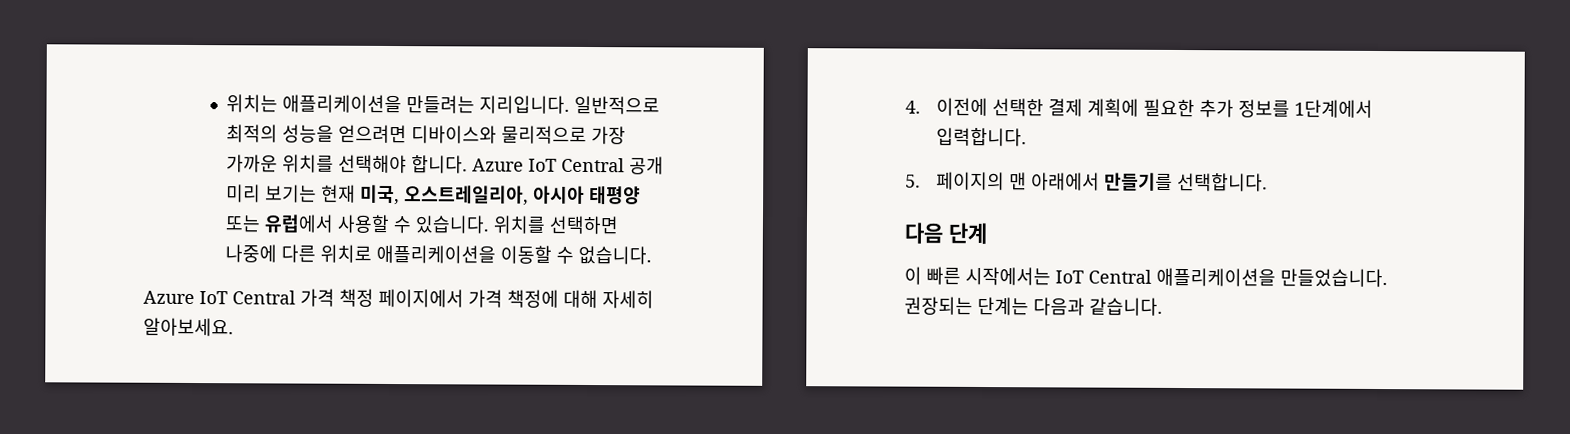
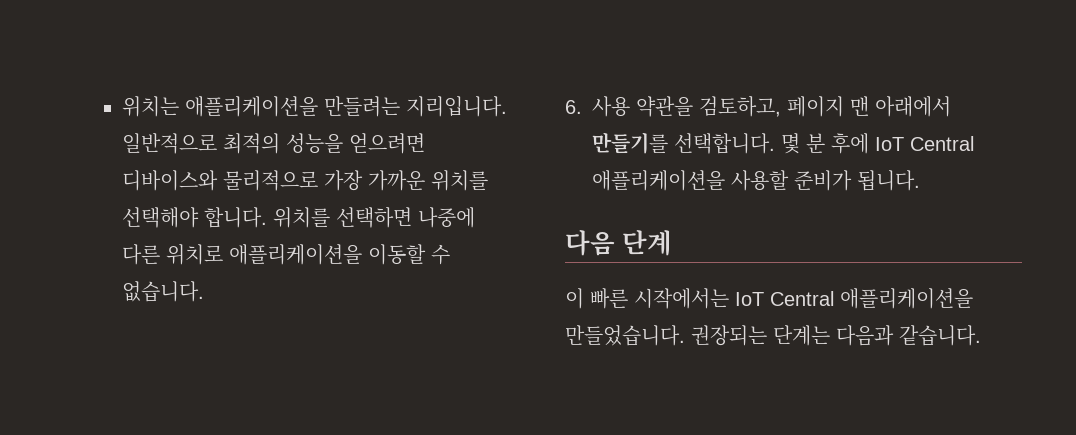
[472,156,665,175] [226,184,642,206] [225,214,491,234] Azure IoT Central 공개 미리 보기는 현재 미국, 오스트레일리아, 아시아 태평양 또는 유럽에서 사용할 수 있습니다. -> (267, 217) none
[143,288,654,309] [143,317,234,337] [905,97,1374,118] [936,127,1028,147] [905,171,1269,192] Azure IoT Central 가격 책정 페이지에서 가격 책정에 대해 자세히 알아보세요. // 4. 이전에 선택한 결제 계획에 필요한 추가 정보를 1단계에서 입력합니다. // 5. 페이지의 맨 아래에서 만들기를 선택합니다. -> [565,96,951,117] [592,132,974,154] [592,170,920,191] 6. 사용 약관을 검토하고, 페이지 맨 아래에서 만들기를 선택합니다. 몇 분 후에 IoT Central 애플리케이션을 사용할 준비가 됩니다.

